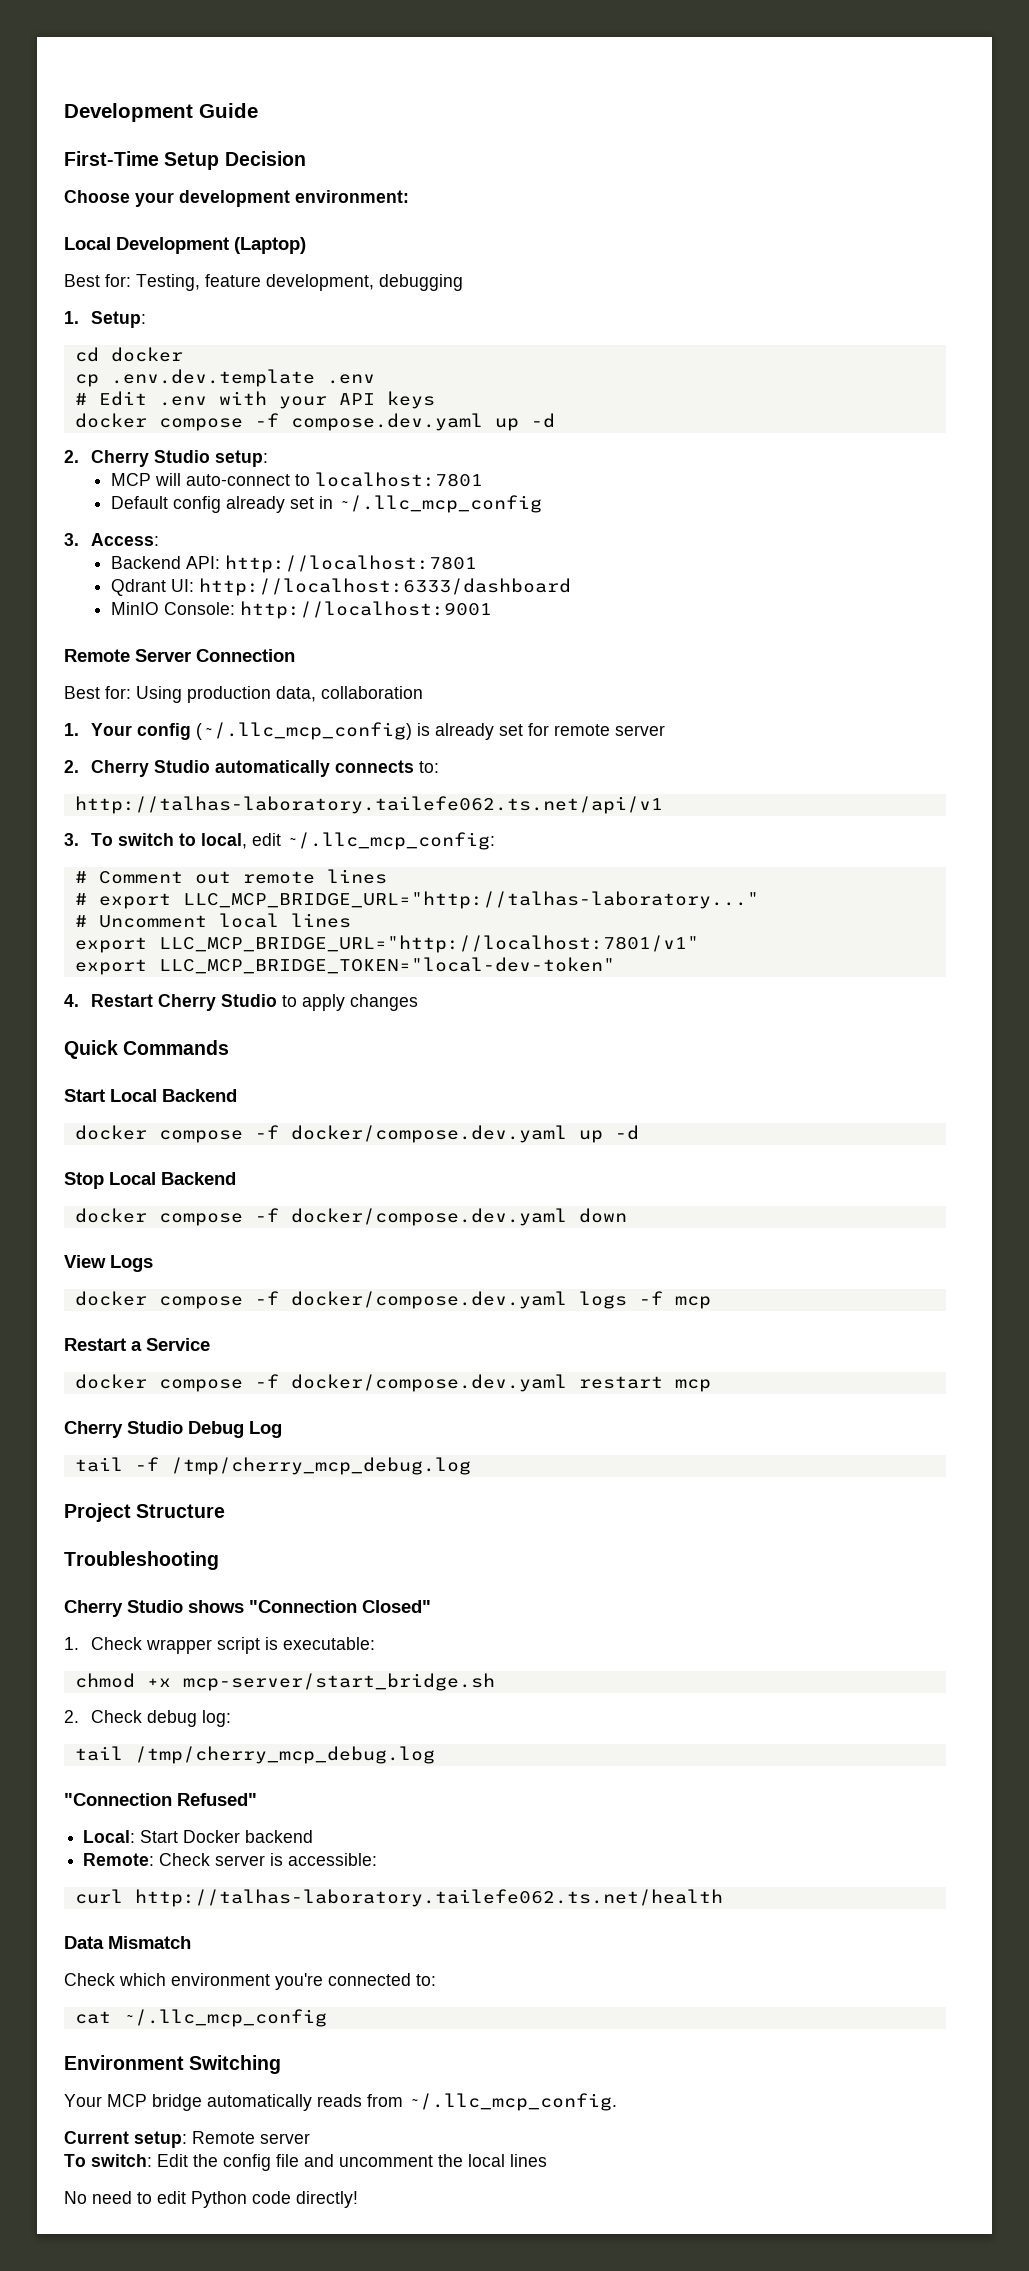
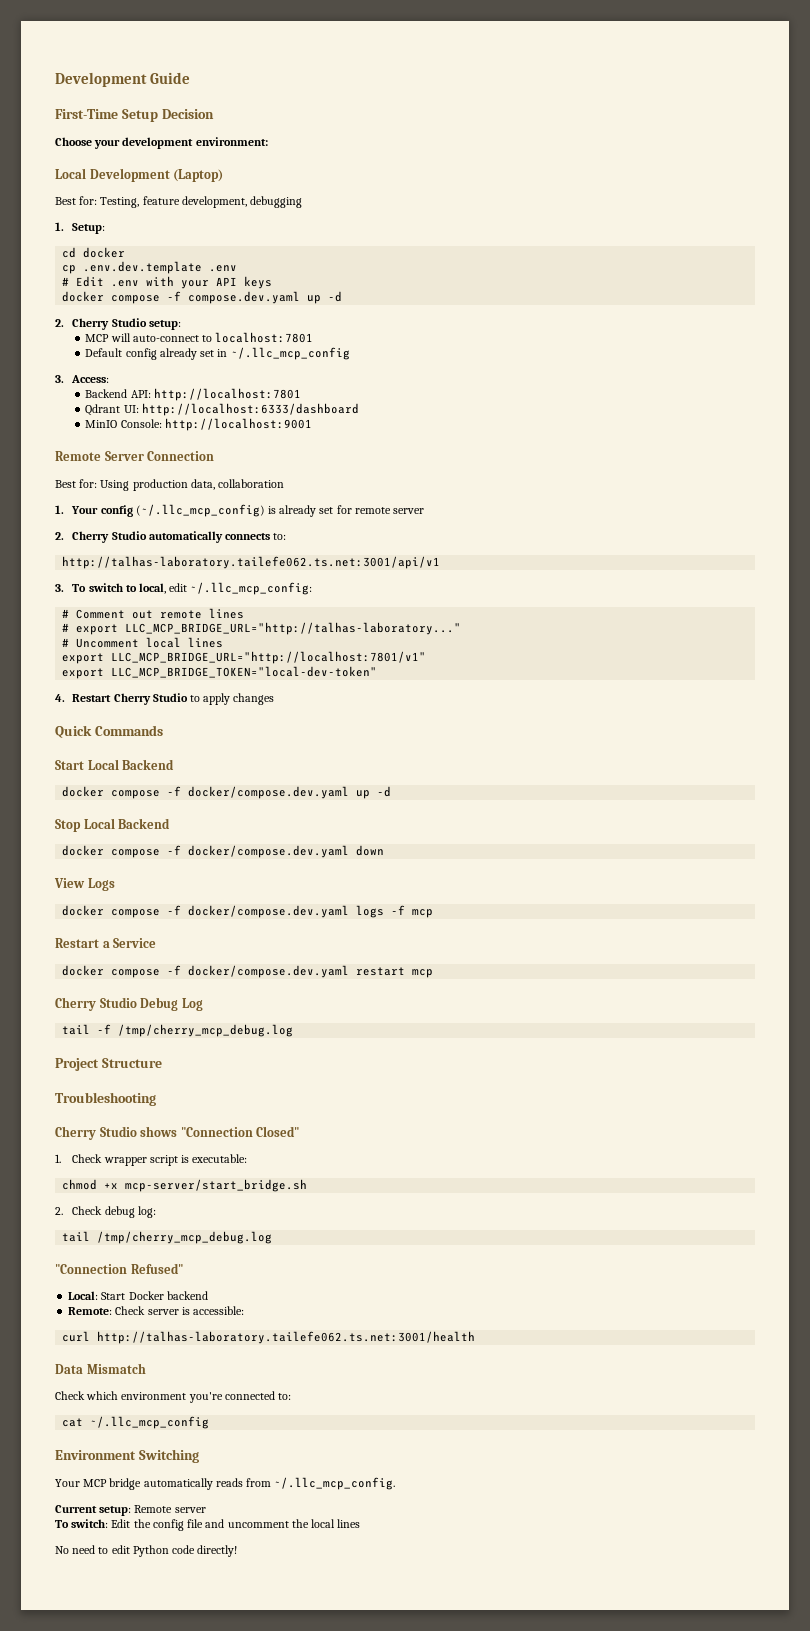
[74,796,663,814] http://talhas-laboratory.tailefe062.ts.net/api/v1 -> [62,556,441,569] http://talhas-laboratory.tailefe062.ts.net:3001/api/v1
[134,1889,723,1907] http://talhas-laboratory.tailefe062.ts.net/health -> [97,1331,476,1344] http://talhas-laboratory.tailefe062.ts.net:3001/health

